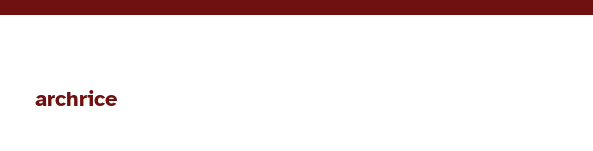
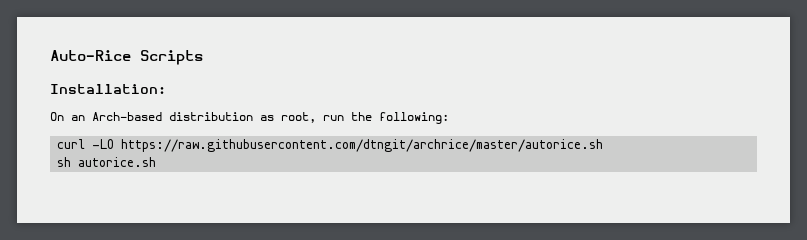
[35,90,118,106] archrice -> [50,50,203,65] [50,84,166,94] [50,112,449,124] [57,139,604,152] [57,157,157,167] Auto-Rice Scripts // Installation: // On an Arch-based distribution as root, run the following: // curl -LO https://raw.githubusercontent.com/dtngit/archrice/master/autorice.sh // sh autorice.sh

